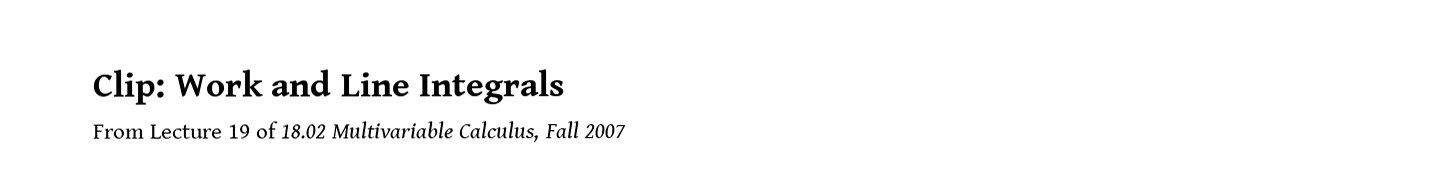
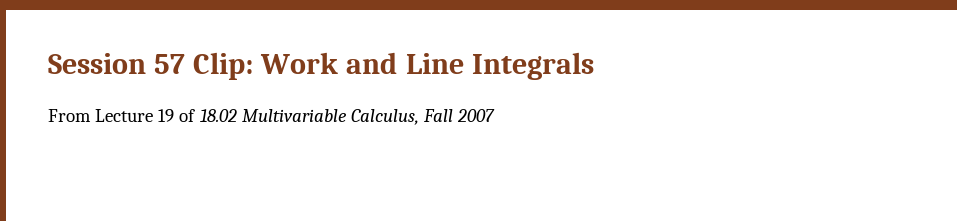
(92, 87) none -> [48,53,186,74] Session 57

